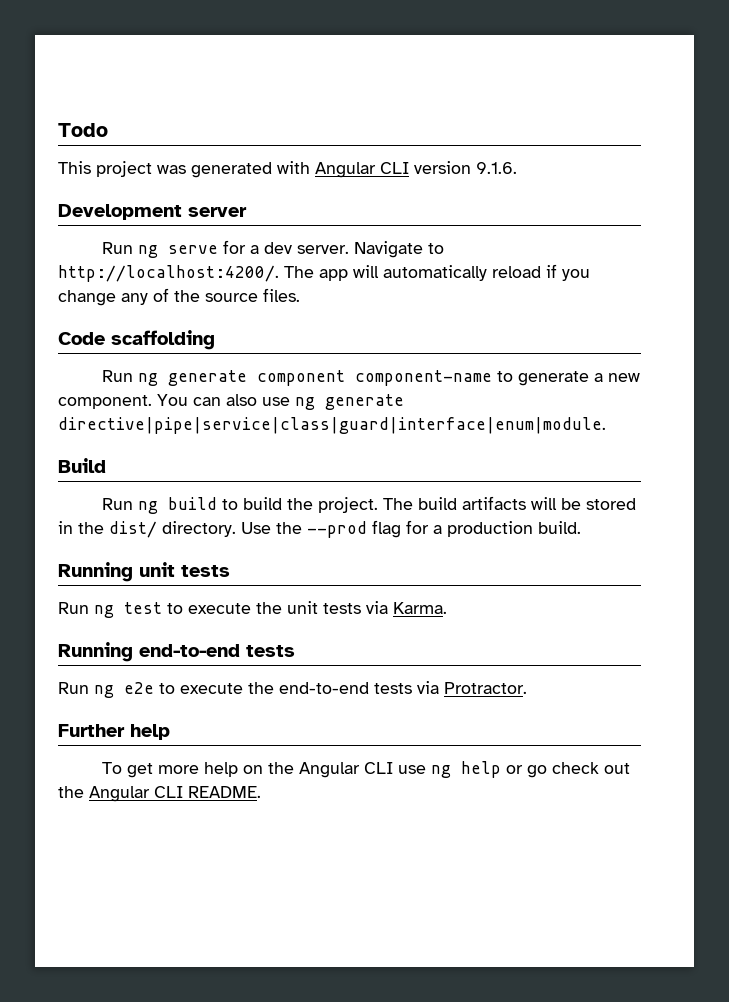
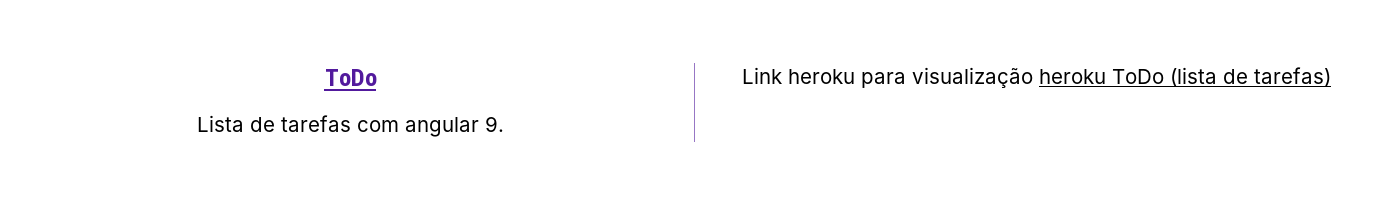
[58,123,108,137] [58,161,517,178] [58,204,247,220] [101,240,444,258] [58,264,590,282] [58,288,300,306] [58,330,215,350] [101,370,640,386] [58,394,404,410] [58,417,606,434] [58,458,106,473] [101,496,636,514] [58,520,581,538] [58,562,230,582] [58,601,447,618] [58,642,295,662] [58,681,527,698] [58,724,170,740] [101,761,630,778] [58,786,261,802] Todo // This project was generated with Angular CLI version 9.1.6. // Development server // Run ng serve for a dev server. Navigate to http://localhost:4200/. The app will automatically reload if you change any of the source files. // Code scaffolding // Run ng generate component component-name to generate a new component. You can also use ng generate directive|pipe|service|class|guard|interface|enum|module. // Build // Run ng build to build the project. The build artifacts will be stored in the dist/ directory. Use the --prod flag for a production build. // Running unit tests // Run ng test to execute the unit tests via Karma. // Running end-to-end tests // Run ng e2e to execute the end-to-end tests via Protractor. // Further help // To get more help on the Angular CLI use ng help or go check out the Angular CLI README. -> [324,69,377,86] [197,115,504,137] [742,67,1331,88] ToDo // Lista de tarefas com angular 9. // Link heroku para visualização heroku ToDo (lista de tarefas)

